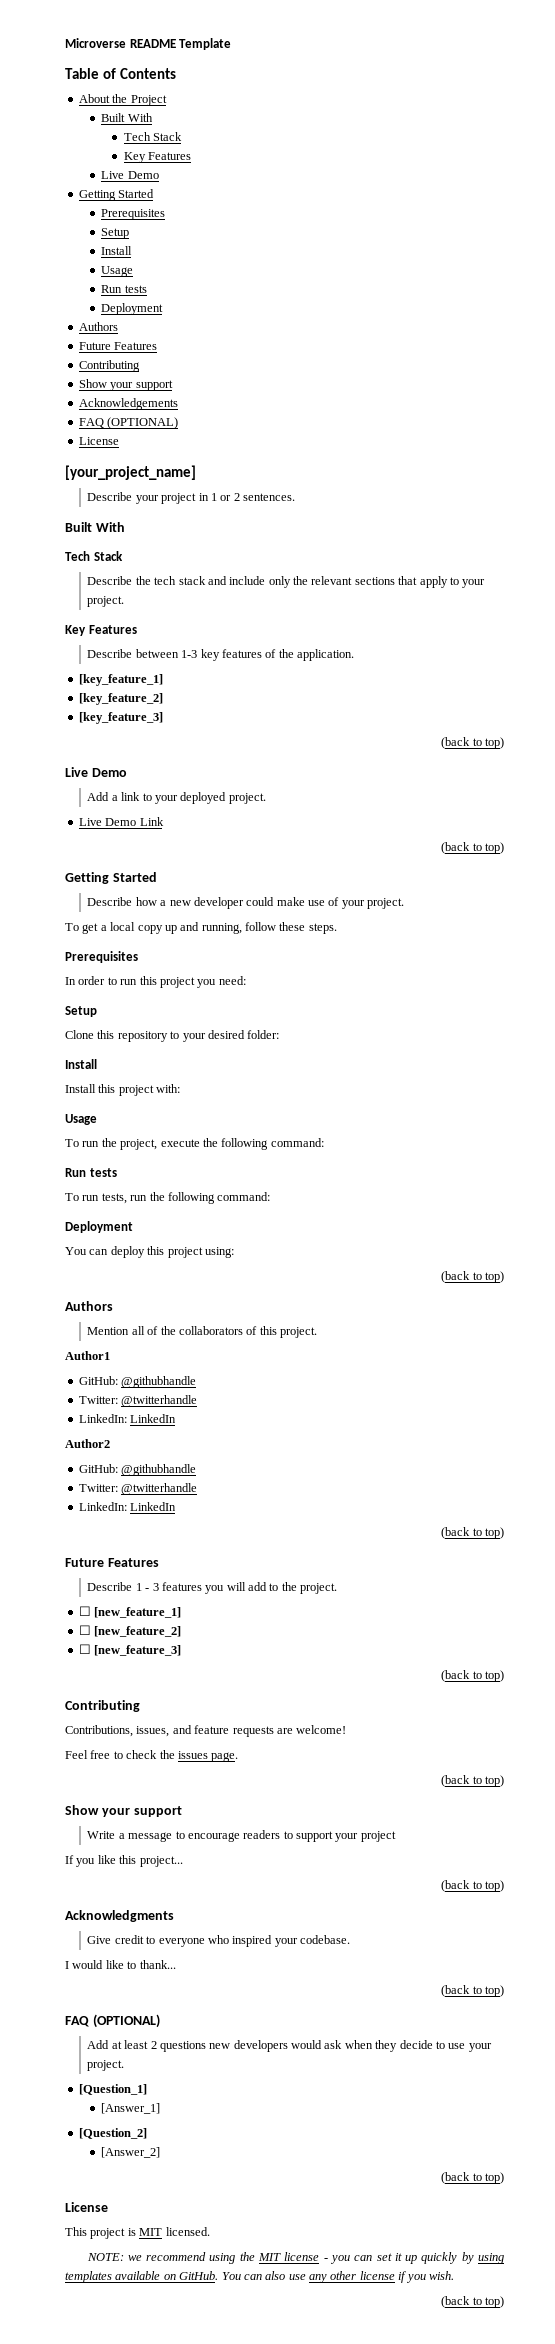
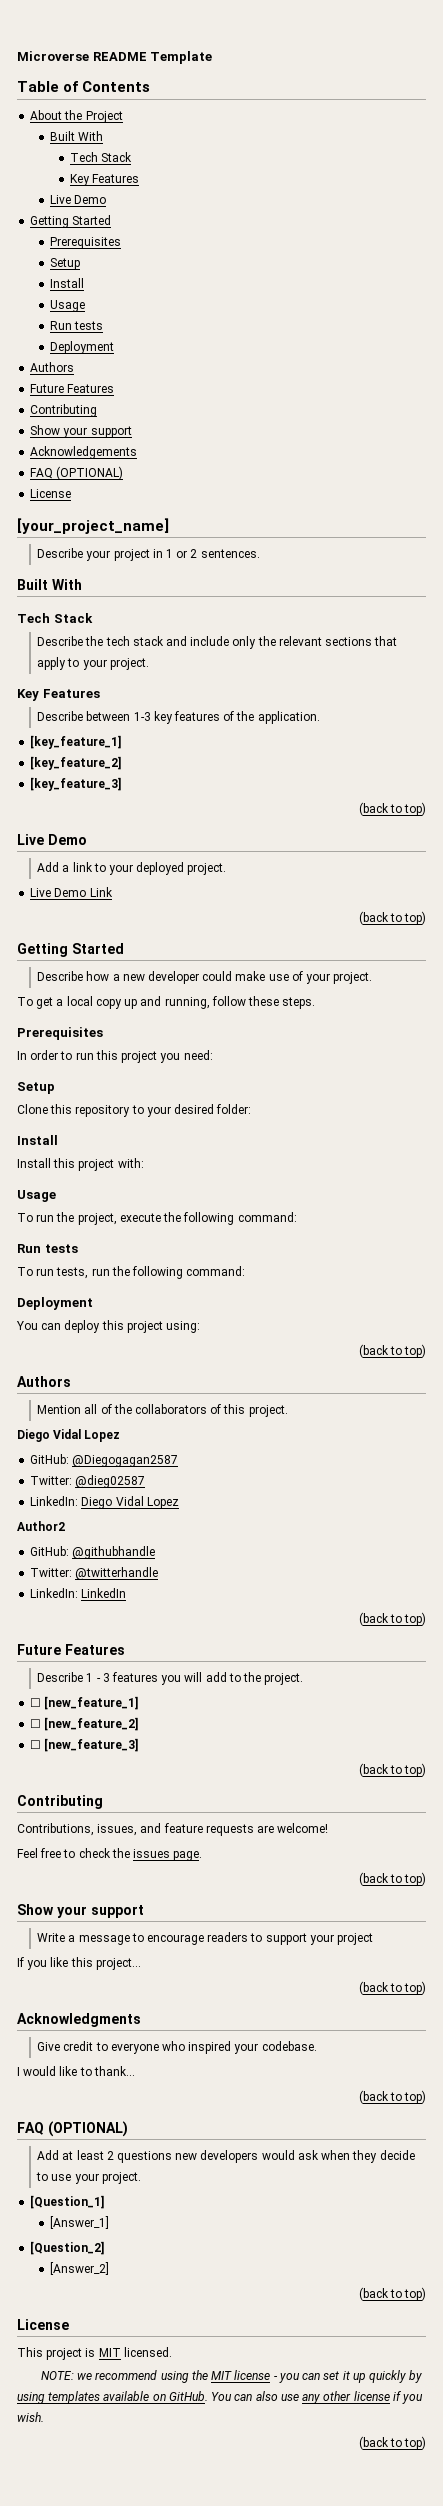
[65,1351,110,1360] [78,1376,197,1388] [78,1395,198,1407] [78,1414,177,1423] Author1 // GitHub: @githubhandle // Twitter: @twitterhandle // LinkedIn: LinkedIn -> [17,1429,121,1442] [30,1454,179,1467] [30,1475,146,1488] [30,1496,179,1509] Diego Vidal Lopez // GitHub: @Diegogagan2587 // Twitter: @dieg02587 // LinkedIn: Diego Vidal Lopez

